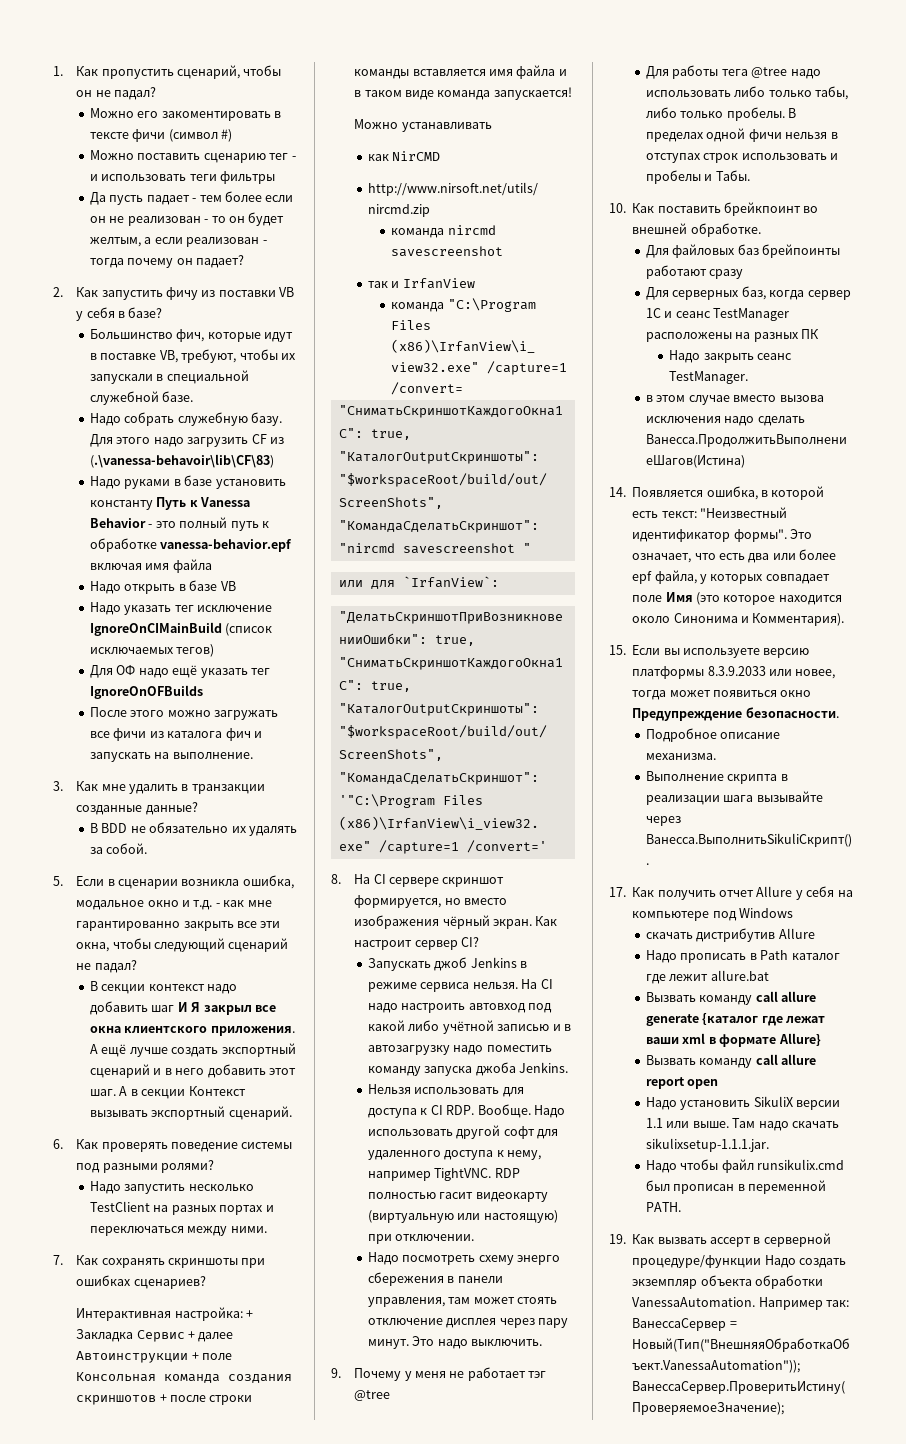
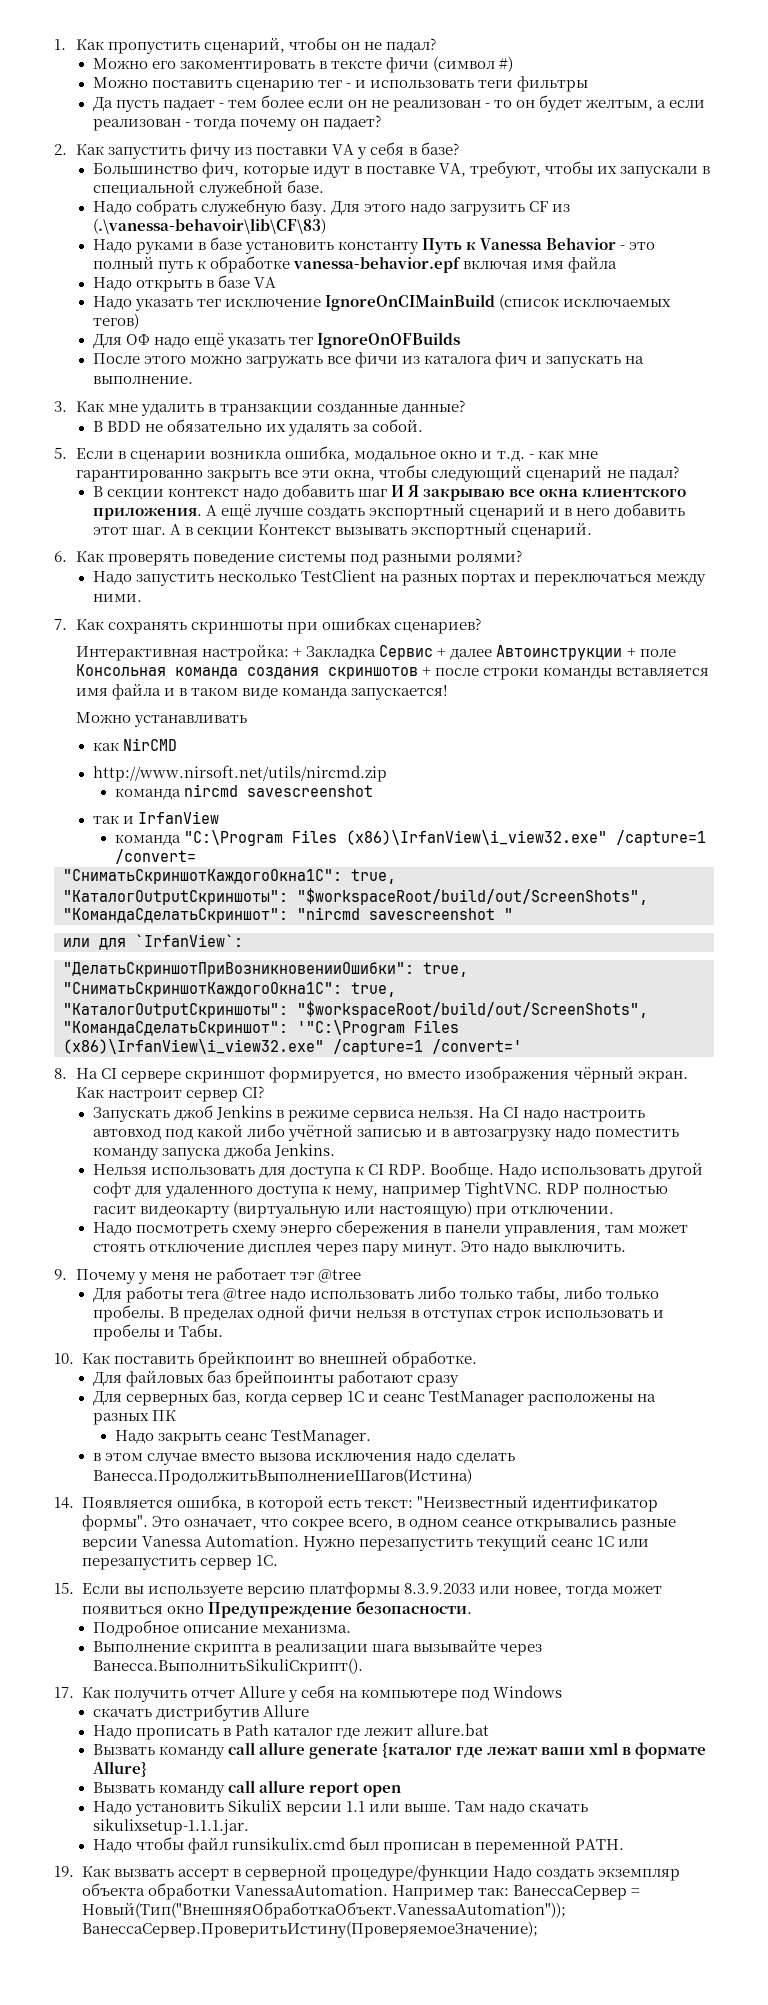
[279,287,295,297] VB -> [332,144,355,155] VA
[159,350,178,363] VB, -> [438,163,466,177] VA,
[220,581,236,591] VB -> [253,277,276,288] VA
[203,1005,252,1015] закрыл -> [422,489,505,501] закрываю
[719,549,837,563] [632,570,830,584] [632,592,842,605] [632,613,845,626] есть два или более epf файла, у которых совпадает поле Имя (это которое находится около Синонима и Комментария). -> [291,1518,676,1531] [81,1534,649,1551] [81,1555,278,1570] сокрее всего, в одном сеансе открывались разные версии Vanessa Automation. Нужно перезапустить текущий сеанс 1С или перезапустить сервер 1С.

